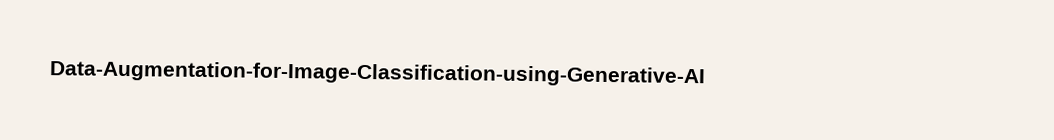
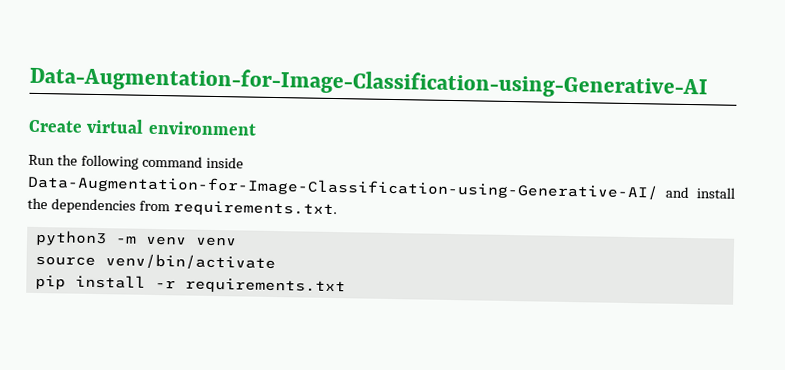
(706, 74) none -> [28,118,257,136] [28,154,244,170] [27,174,736,201] [27,197,337,218] [34,229,237,247] [34,253,276,271] [34,274,346,295] // Create virtual environment // Run the following command inside Data-Augmentation-for-Image-Classification-using-Generative-AI/ and install the dependencies from requirements.txt. // python3 -m venv venv // source venv/bin/activate // pip install -r requirements.txt

